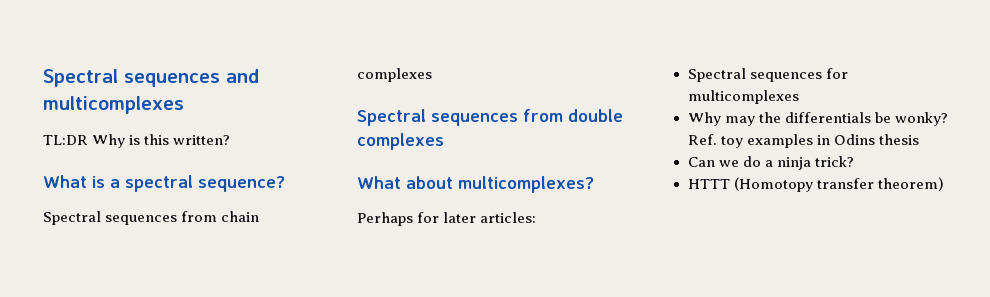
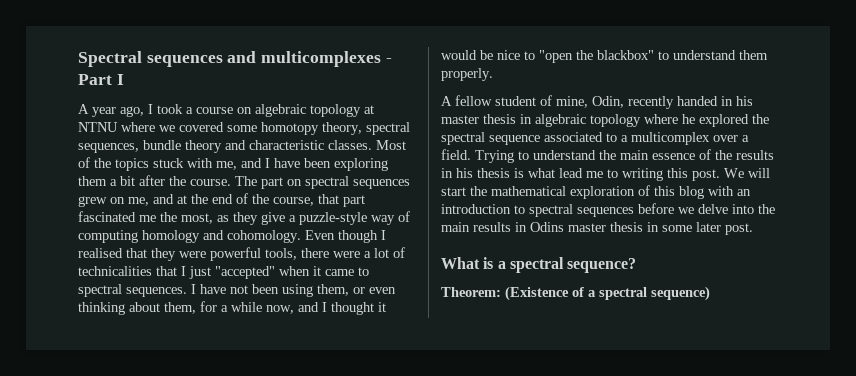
[43,134,231,148] // TL:DR Why is this written? -> [385,58,392,63] [78,74,124,85] [78,104,374,117] [78,122,410,135] [78,140,406,153] [78,157,388,171] [78,175,410,189] [78,193,365,207] [78,211,410,225] [78,230,386,243] [78,247,405,261] [78,266,369,279] [78,284,396,297] [78,301,386,315] [441,50,768,63] [441,68,493,81] [441,95,753,109] [441,114,769,127] [441,132,749,145] [441,149,774,163] [441,168,770,181] [441,185,751,199] [441,203,775,217] [441,222,753,235] - Part I // A year ago, I took a course on algebraic topology at NTNU where we covered some homotopy theory, spectral sequences, bundle theory and characteristic classes. Most of the topics stuck with me, and I have been exploring them a bit after the course. The part on spectral sequences grew on me, and at the end of the course, that part fascinated me the most, as they give a puzzle-style way of computing homology and cohomology. Even though I realised that they were powerful tools, there were a lot of technicalities that I just "accepted" when it came to spectral sequences. I have not been using them, or even thinking about them, for a while now, and I thought it would be nice to "open the blackbox" to understand them properly. // A fellow student of mine, Odin, recently handed in his master thesis in algebraic topology where he explored the spectral sequence associated to a multicomplex over a field. Trying to understand the main essence of the results in his thesis is what lead me to writing this post. We will start the mathematical exploration of this blog with an introduction to spectral sequences before we delve into the main results in Odins master thesis in some later post.
[43,211,260,225] [357,68,432,82] [357,109,623,126] [357,133,444,150] [357,176,594,193] [357,212,537,226] [687,68,848,82] [687,90,799,104] [687,112,948,126] [687,134,919,148] [687,156,854,170] [687,177,944,192] Spectral sequences from chain complexes // Spectral sequences from double complexes // What about multicomplexes? // Perhaps for later articles: // Spectral sequences for multicomplexes // Why may the differentials be wonky? Ref. toy examples in Odins thesis // Can we do a ninja trick? // HTTT (Homotopy transfer theorem) -> [441,286,710,301] Theorem: (Existence of a spectral sequence)

